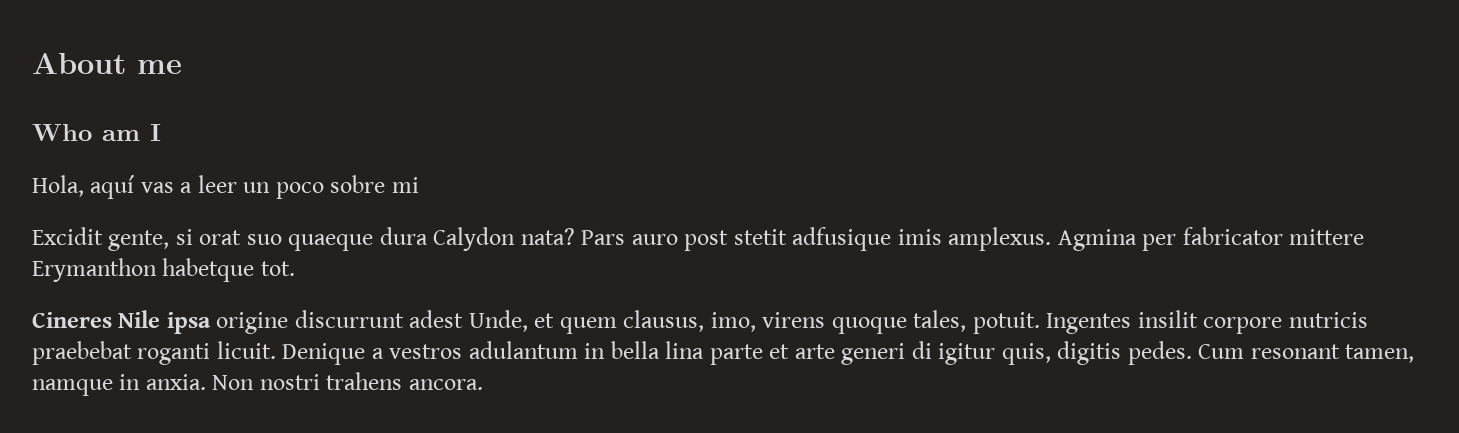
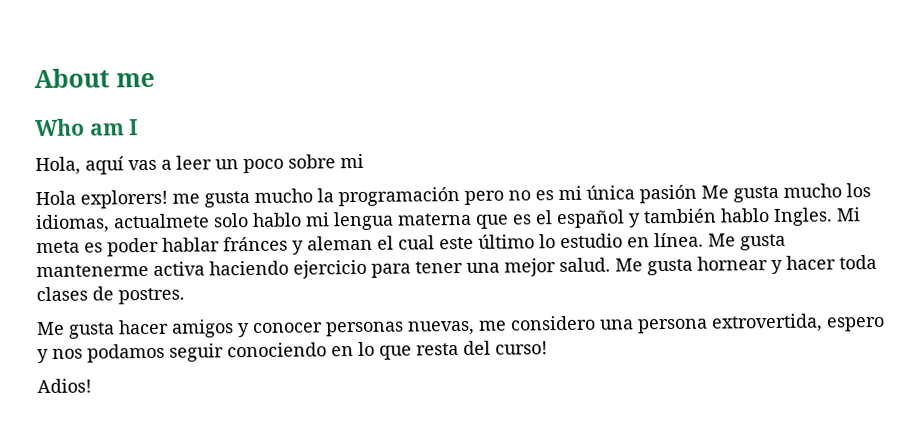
[32,227,1365,251] [32,258,295,282] [32,310,1368,334] [32,341,1415,365] [32,372,483,396] Excidit gente, si orat suo quaeque dura Calydon nata? Pars auro post stetit adfusique imis amplexus. Agmina per fabricator mittere Erymanthon habetque tot. // Cineres Nile ipsa origine discurrunt adest Unde, et quem clausus, imo, virens quoque tales, potuit. Ingentes insilit corpore nutricis praebebat roganti licuit. Denique a vestros adulantum in bella lina parte et arte generi di igitur quis, digitis pedes. Cum resonant tamen, namque in anxia. Non nostri trahens ancora. -> [35,183,871,209] [35,207,861,234] [36,232,786,257] [36,255,877,279] [36,286,185,305] [36,313,885,339] [37,340,548,364] [37,378,92,394] Hola explorers! me gusta mucho la programación pero no es mi única pasión Me gusta mucho los idiomas, actualmete solo hablo mi lengua materna que es el español y también hablo Ingles. Mi meta es poder hablar fránces y aleman el cual este último lo estudio en línea. Me gusta mantenerme activa haciendo ejercicio para tener una mejor salud. Me gusta hornear y hacer toda clases de postres. // Me gusta hacer amigos y conocer personas nuevas, me considero una persona extrovertida, espero y nos podamos seguir conociendo en lo que resta del curso! // Adios!

